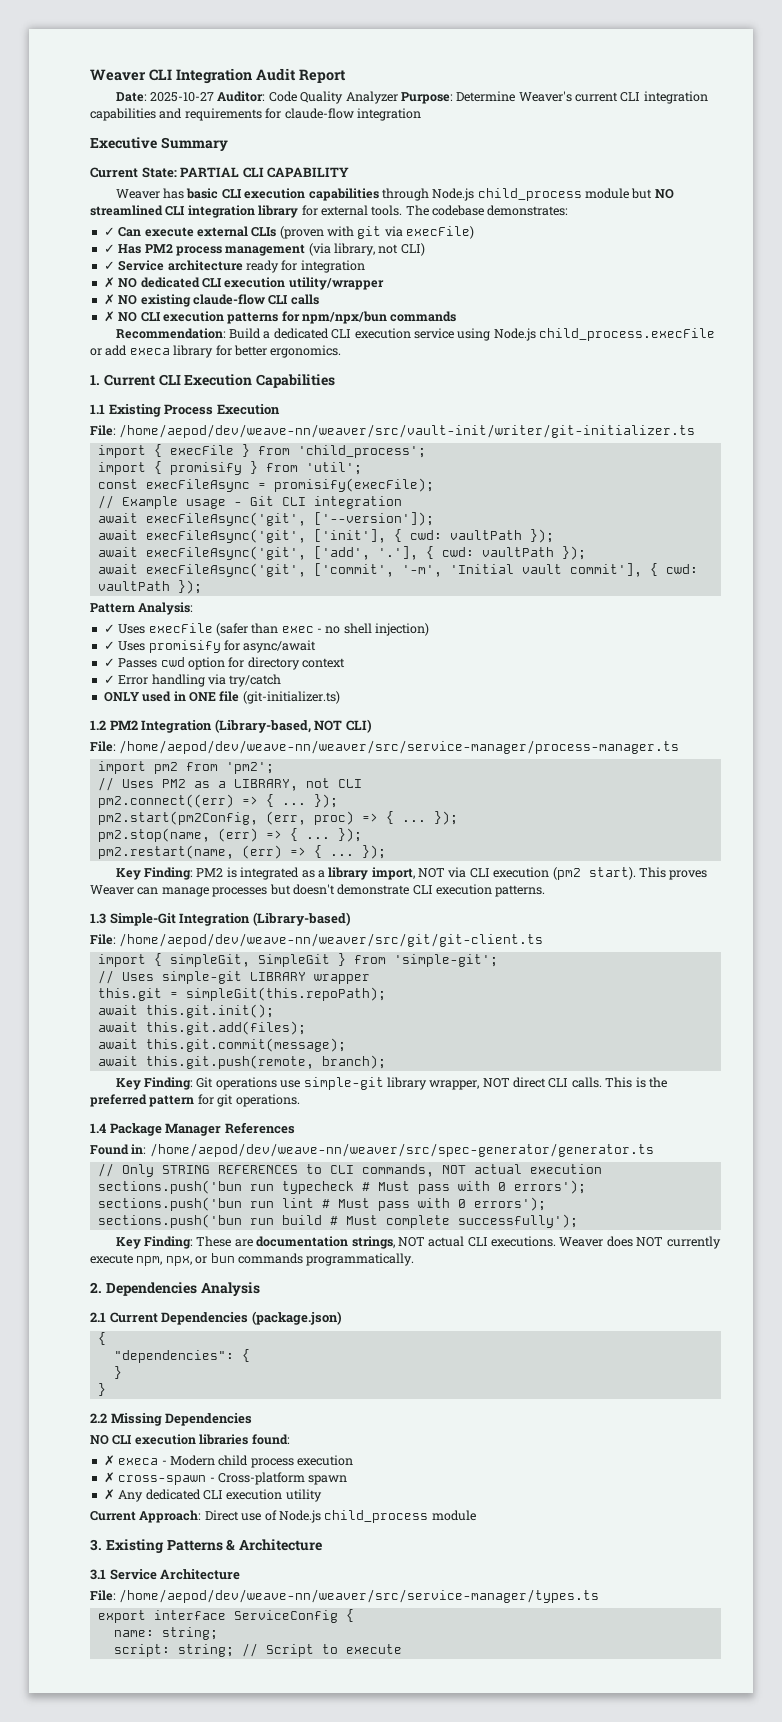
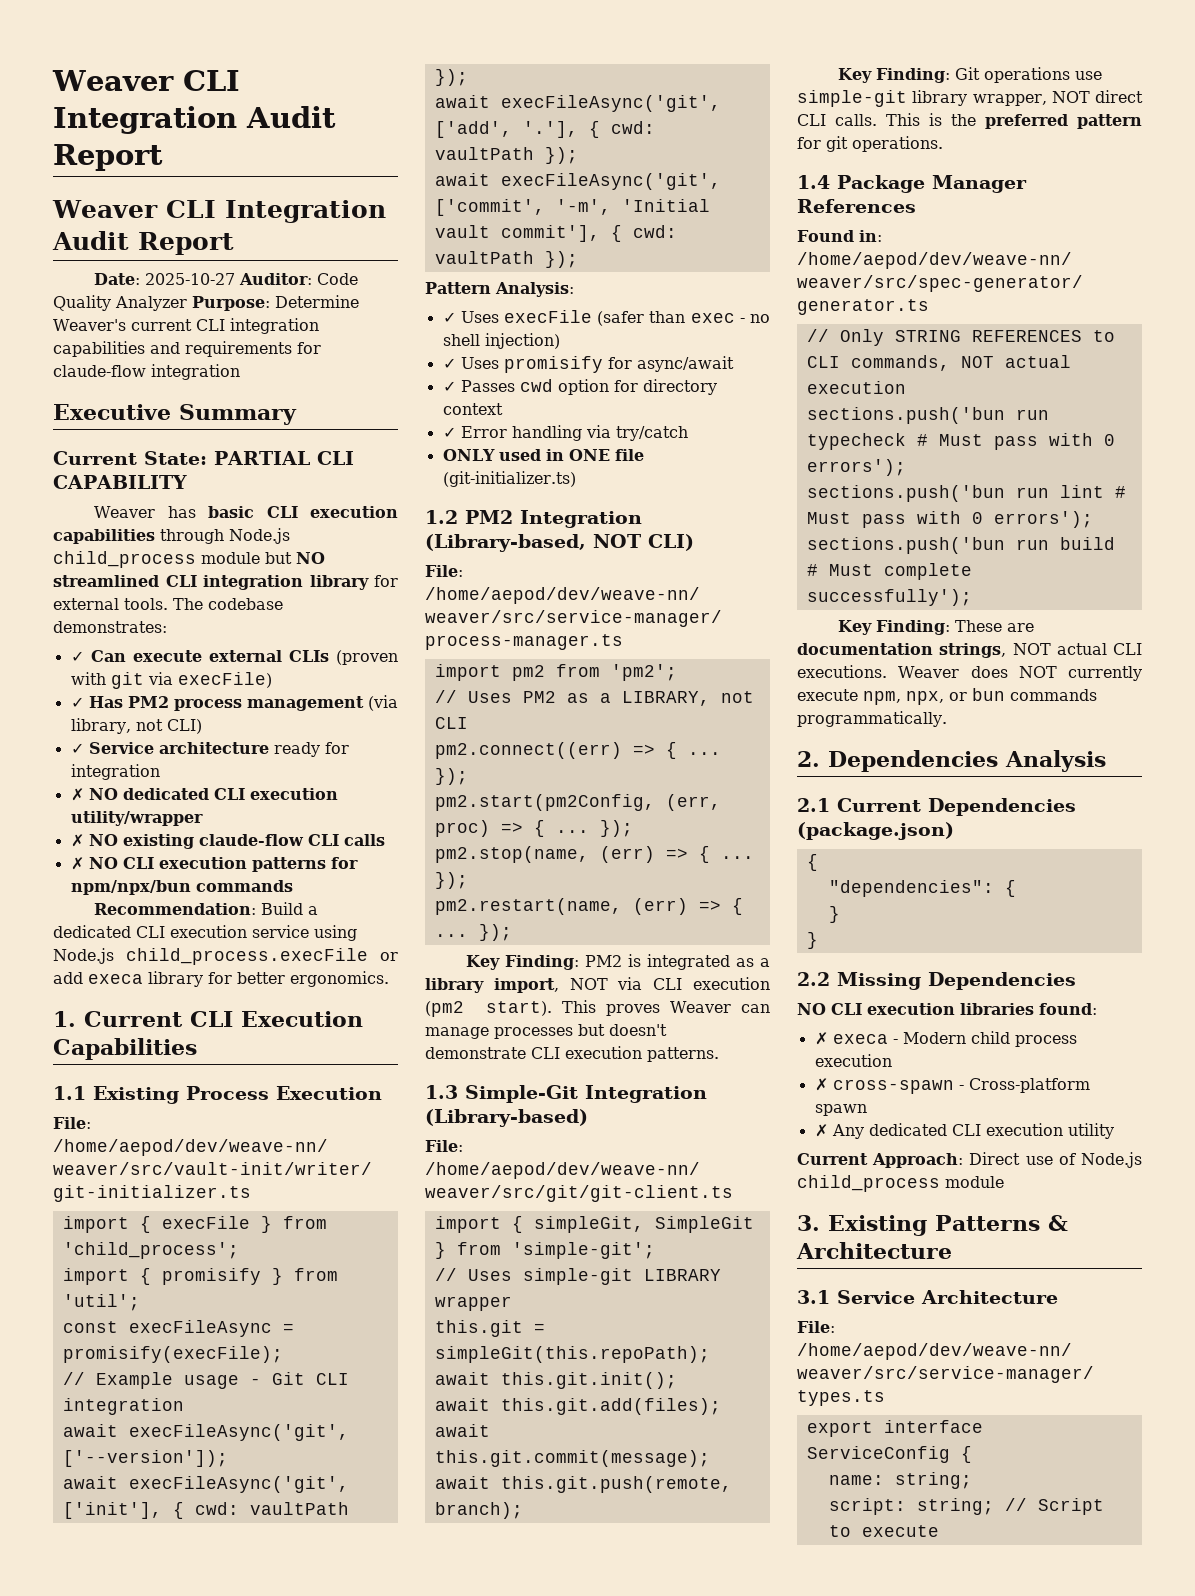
[90,68,346,84] Weaver CLI Integration Audit Report -> [52,70,240,91] [53,106,336,134] [53,144,163,171] [52,200,386,223] [52,231,234,255] Weaver CLI Integration Audit Report // Weaver CLI Integration Audit Report

